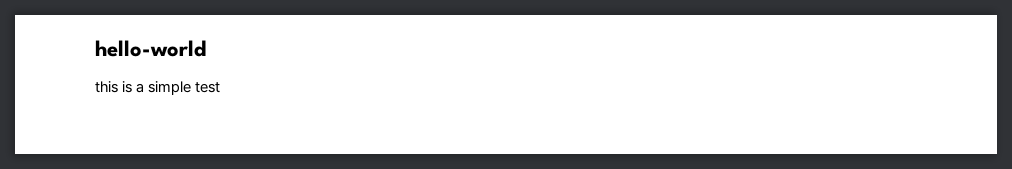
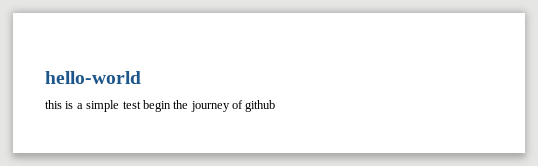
(221, 87) none -> [142,100,276,112] begin the journey of github

